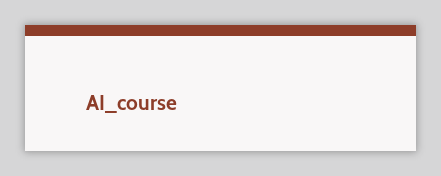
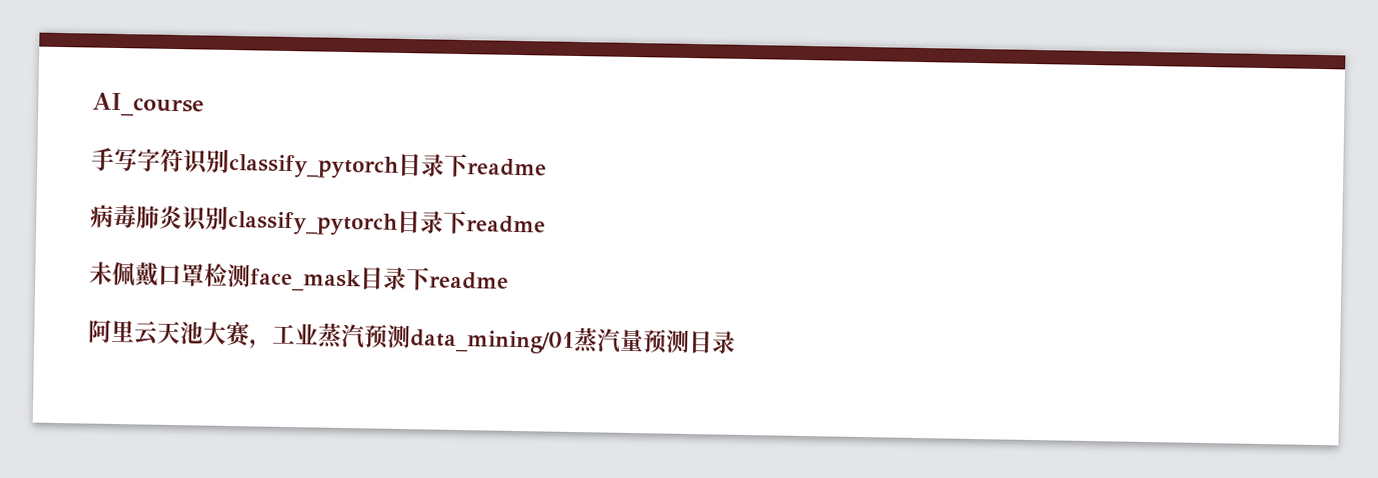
(177, 104) none -> [91,147,547,179] [90,204,546,236] [89,261,509,293] [88,319,736,355] // 手写字符识别classify_pytorch目录下readme // 病毒肺炎识别classify_pytorch目录下readme // 未佩戴口罩检测face_mask目录下readme // 阿里云天池大赛，工业蒸汽预测data_mining/01蒸汽量预测目录

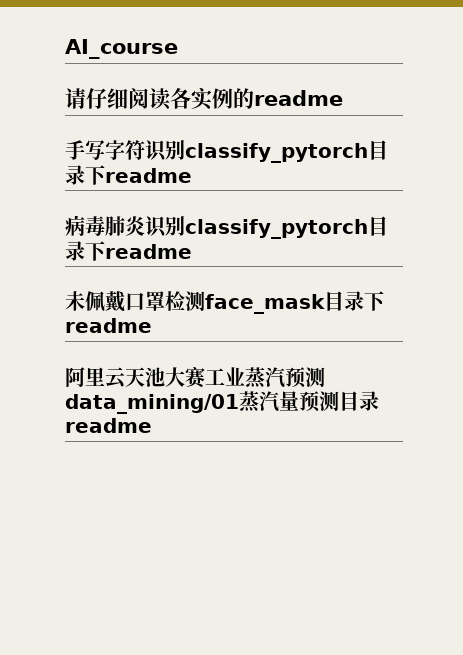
(204, 105) none -> [65,88,343,110] // 请仔细阅读各实例的readme
[249,339,273,349] ， -> (207, 377) none
(736, 342) none -> [65,418,152,433] readme

